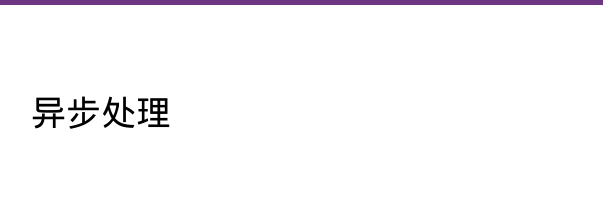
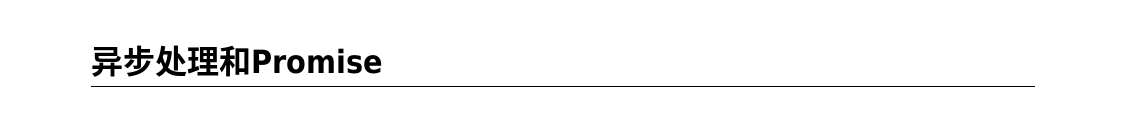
(171, 113) none -> [219,45,383,77] 和Promise

